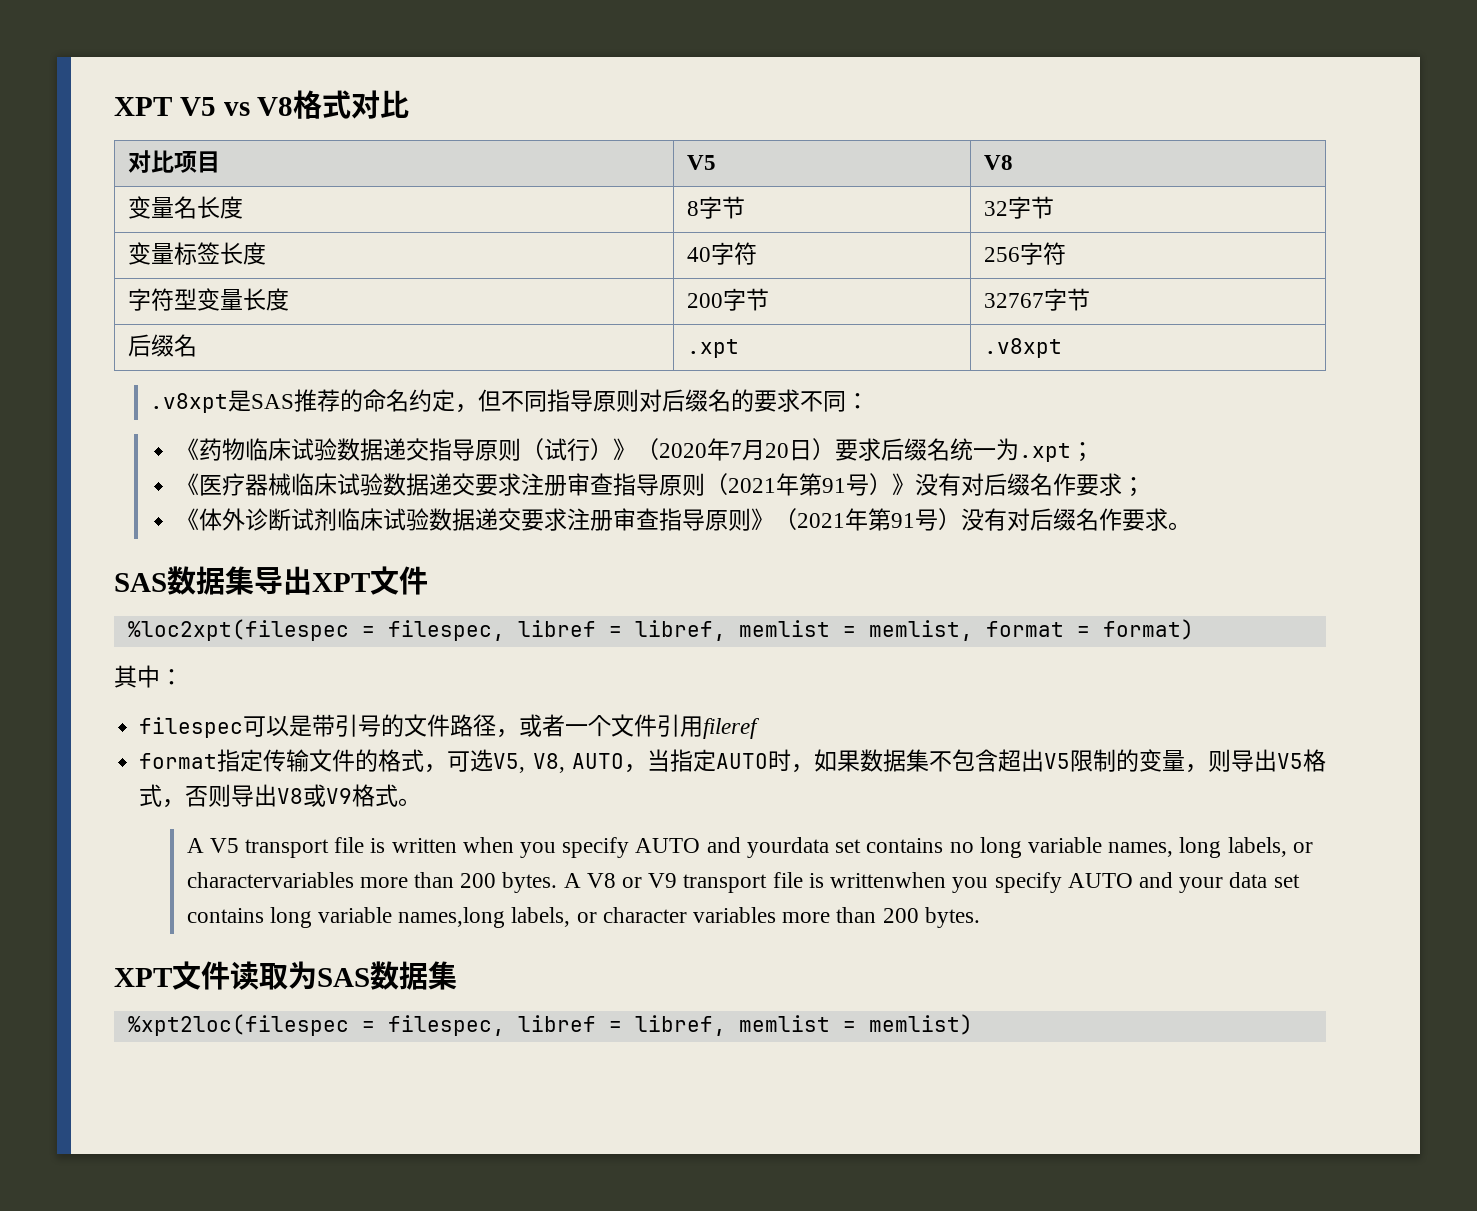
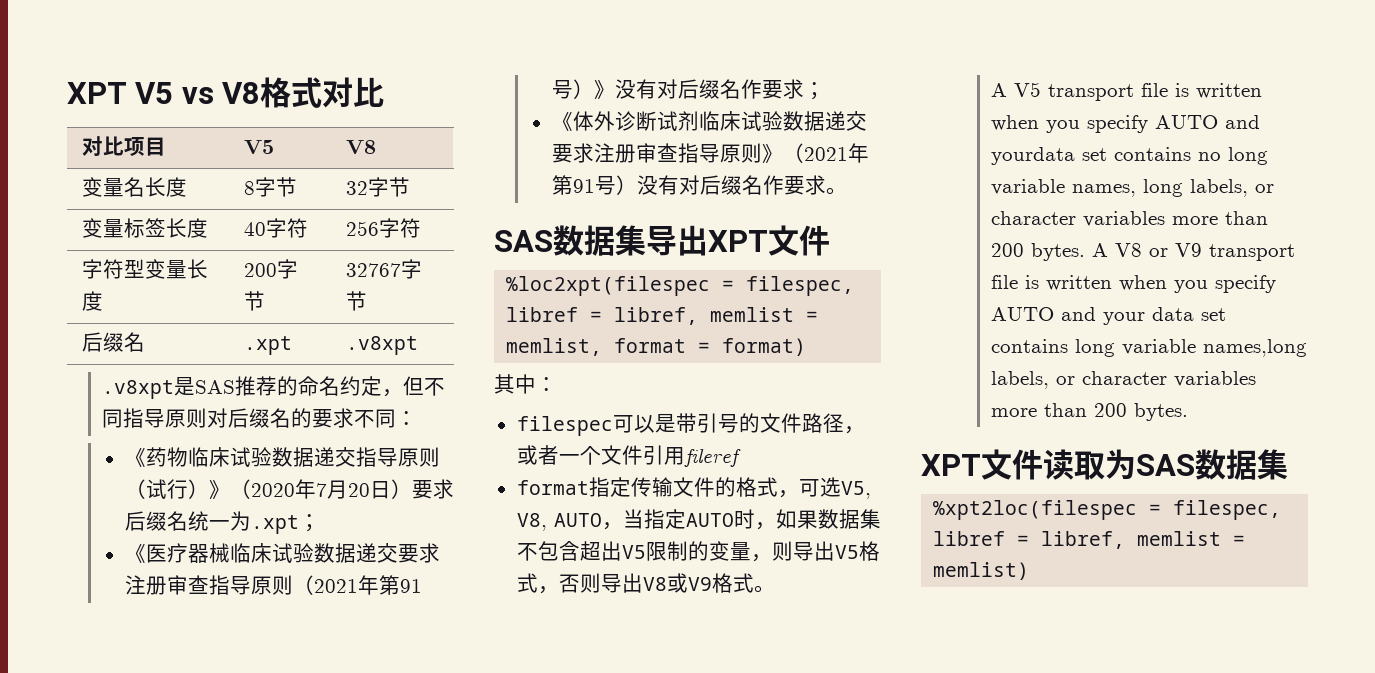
[186,872,354,888] charactervariables -> [991,211,1166,227] character variables
[830,872,947,888] writtenwhen -> [1046,275,1168,291] written when

